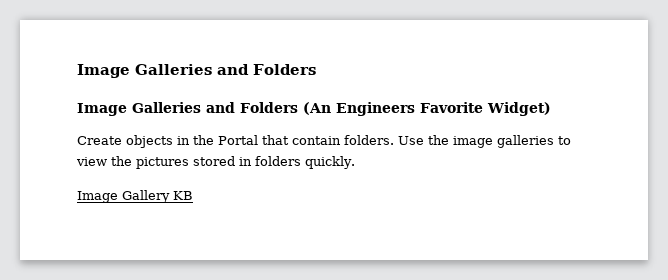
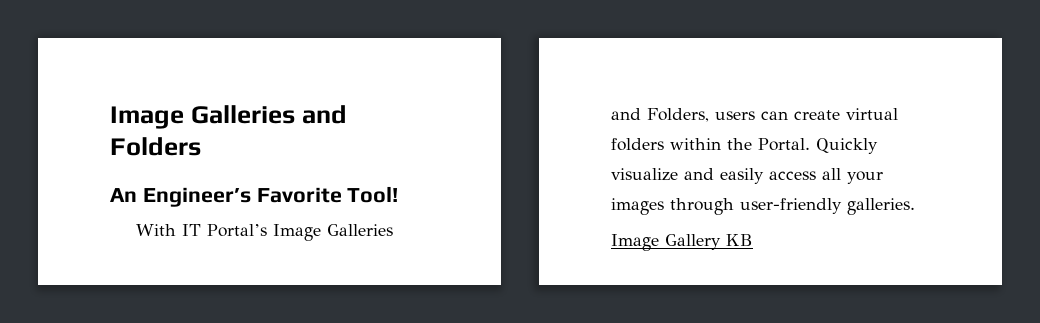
[77,102,551,116] [77,135,571,148] [76,156,355,169] Image Galleries and Folders (An Engineers Favorite Widget) // Create objects in the Portal that contain folders. Use the image galleries to view the pictures stored in folders quickly. -> [110,186,399,207] [136,224,394,241] [611,108,898,122] [611,138,878,154] [611,168,883,184] [611,198,915,215] An Engineer’s Favorite Tool! // With IT Portal’s Image Galleries and Folders, users can create virtual folders within the Portal. Quickly visualize and easily access all your images through user-friendly galleries.

